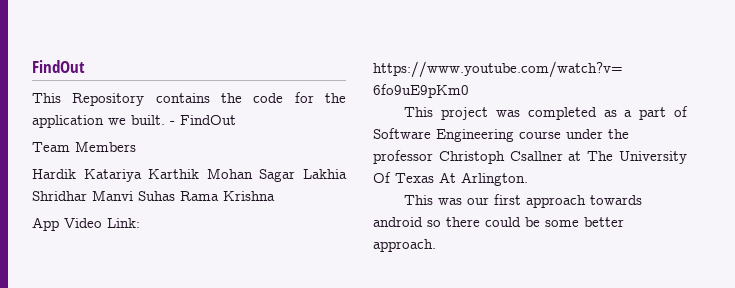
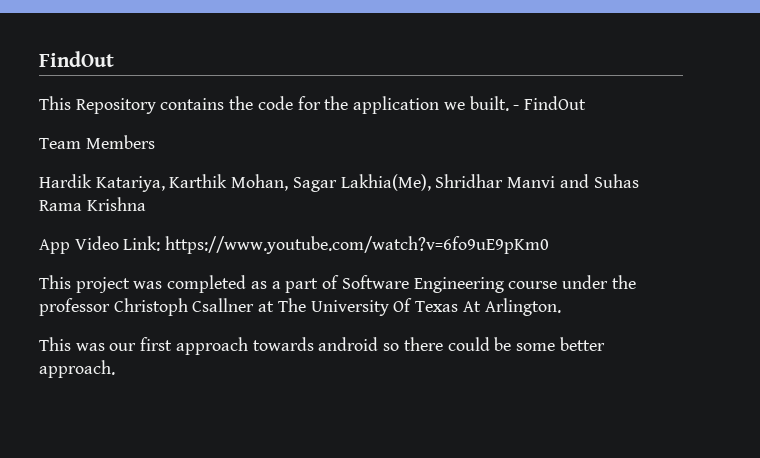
[83,168,347,182] Katariya Karthik Mohan Sagar Lakhia -> [95,174,431,192] Katariya, Karthik Mohan, Sagar Lakhia(Me),
(133, 195) none -> [559,174,589,188] and

